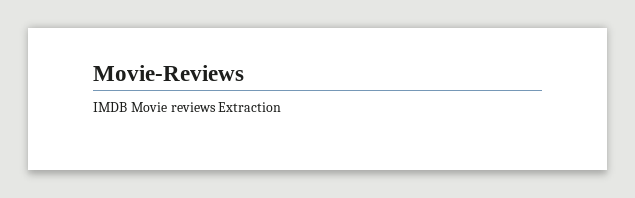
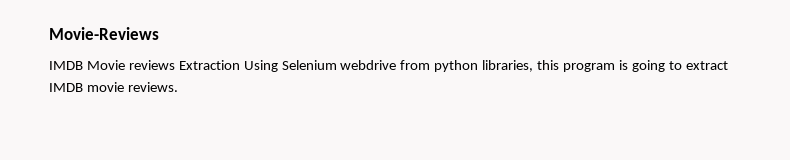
(282, 107) none -> [243,60,728,72] [49,82,178,92] Using Selenium webdrive from python libraries, this program is going to extract IMDB movie reviews.

